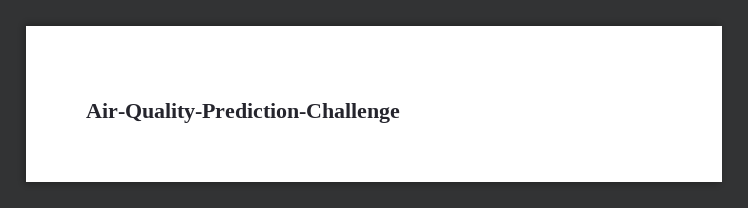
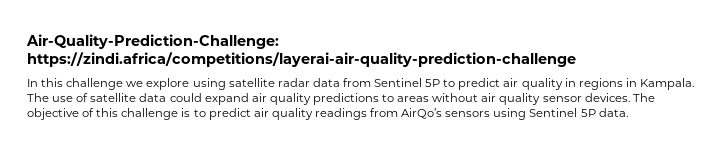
[86,103,400,123] Air-Quality-Prediction-Challenge -> [26,34,279,49] [27,52,576,67] [27,78,694,90] [27,93,655,105] [27,108,628,120] Air-Quality-Prediction-Challenge: https://zindi.africa/competitions/layerai-air-quality-prediction-challenge // In this challenge we explore using satellite radar data from Sentinel 5P to predict air quality in regions in Kampala. The use of satellite data could expand air quality predictions to areas without air quality sensor devices. The objective of this challenge is to predict air quality readings from AirQo’s sensors using Sentinel 5P data.

